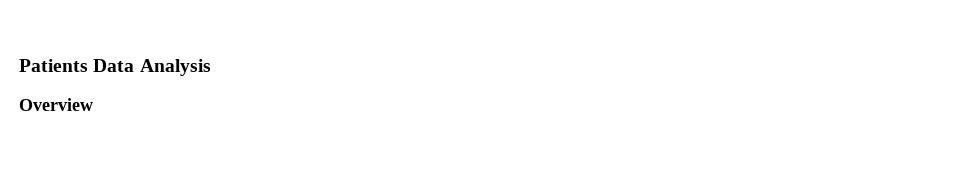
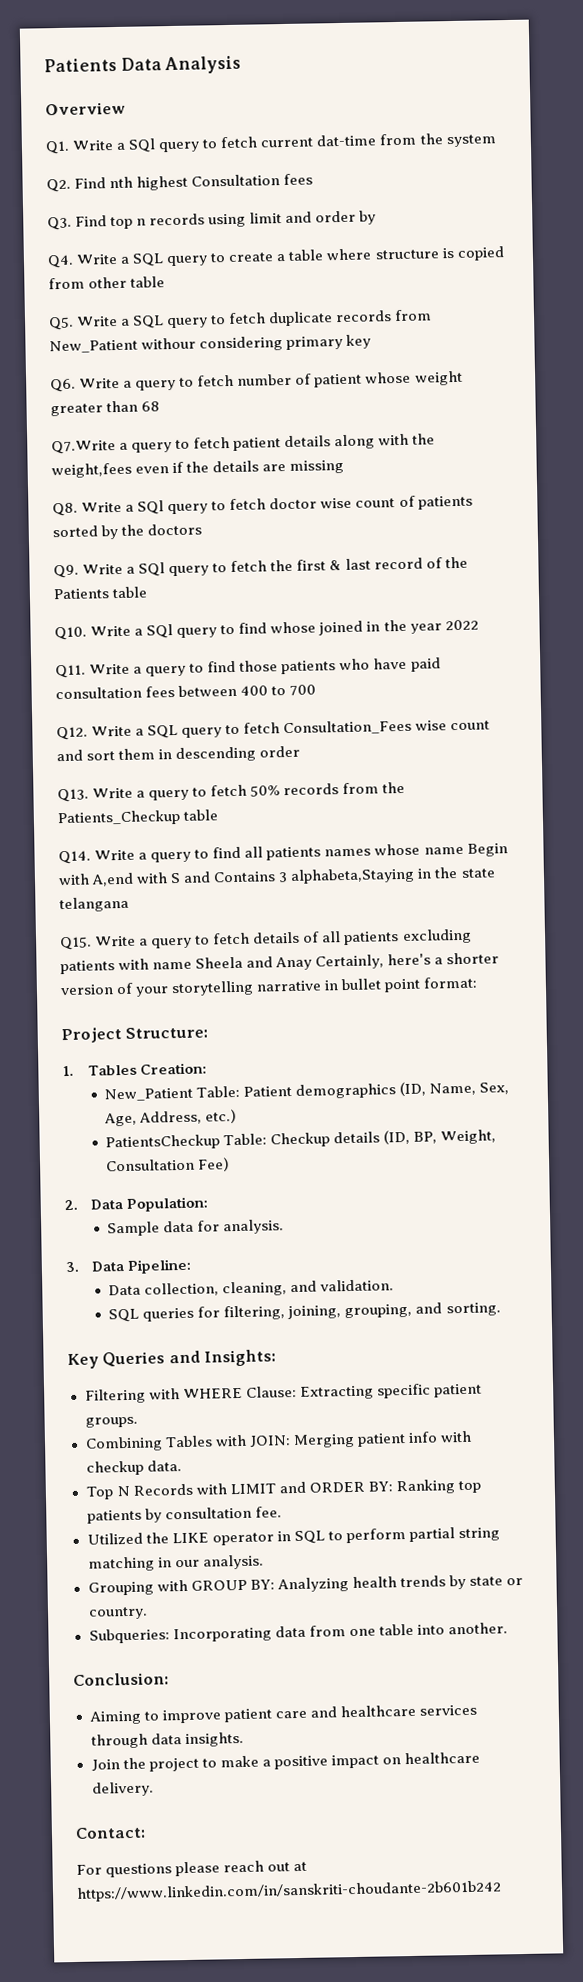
(93, 104) none -> [45,133,496,155] [46,173,314,193] [47,210,377,231] [47,246,505,269] [48,276,166,290] [48,309,433,331] [49,334,372,354] [50,370,463,393] [50,400,161,417] [51,433,436,455] [51,459,345,479] [52,495,473,517] [52,523,203,540] [53,556,468,579] [53,586,148,600] [54,619,479,641] [55,657,441,679] [55,684,317,700] [56,719,491,741] [56,745,301,763] [57,781,406,803] [57,809,219,827] [58,843,508,865] [58,867,496,887] [59,896,129,913] [60,928,472,951] [60,952,500,975] [60,976,478,997] [61,1026,209,1044] [62,1062,207,1077] [104,1081,510,1102] [104,1108,238,1127] [105,1129,497,1151] [105,1157,231,1172] [64,1196,208,1212] [107,1219,285,1237] [65,1258,192,1274] [108,1279,395,1297] [108,1302,501,1323] [67,1349,277,1370] [84,1383,482,1404] [84,1416,138,1428] [84,1430,472,1452] [85,1460,182,1476] [85,1479,481,1500] [86,1506,282,1524] [86,1527,500,1546] [87,1554,264,1572] [87,1574,523,1596] [87,1606,148,1620] [88,1622,508,1644] [73,1672,169,1686] [88,1704,477,1725] [90,1731,244,1749] [90,1751,480,1772] [91,1781,154,1797] [75,1826,146,1839] [76,1860,308,1878] [76,1880,502,1902] // Q1. Write a SQl query to fetch current dat-time from the system // Q2. Find nth highest Consultation fees // Q3. Find top n records using limit and order by // Q4. Write a SQL query to create a table where structure is copied from other table // Q5. Write a SQL query to fetch duplicate records from New_Patient withour considering primary key // Q6. Write a query to fetch number of patient whose weight greater than 68 // Q7.Write a query to fetch patient details along with the weight,fees even if the details are missing // Q8. Write a SQl query to fetch doctor wise count of patients sorted by the doctors // Q9. Write a SQl query to fetch the first & last record of the Patients table // Q10. Write a SQl query to find whose joined in the year 2022 // Q11. Write a query to find those patients who have paid consultation fees between 400 to 700 // Q12. Write a SQL query to fetch Consultation_Fees wise count and sort them in descending order // Q13. Write a query to fetch 50% records from the Patients_Checkup table // Q14. Write a query to find all patients names whose name Begin with A,end with S and Contains 3 alphabeta,Staying in the state telangana // Q15. Write a query to fetch details of all patients excluding patients with name Sheela and Anay Certainly, here's a shorter version of your storytelling narrative in bullet point format: // Project Structure: // 1. Tables Creation: // New_Patient Table: Patient demographics (ID, Name, Sex, Age, Address, etc.) // PatientsCheckup Table: Checkup details (ID, BP, Weight, Consultation Fee) // 2. Data Population: // Sample data for analysis. // 3. Data Pipeline: // Data collection, cleaning, and validation. // SQL queries for filtering, joining, grouping, and sorting. // Key Queries and Insights: // Filtering with WHERE Clause: Extracting specific patient groups. // Combining Tables with JOIN: Merging patient info with checkup data. // Top N Records with LIMIT and ORDER BY: Ranking top patients by consultation fee. // Utilized the LIKE operator in SQL to perform partial string matching in our analysis. // Grouping with GROUP BY: Analyzing health trends by state or country. // Subqueries: Incorporating data from one table into another. // Conclusion: // Aiming to improve patient care and healthcare services through data insights. // Join the project to make a positive impact on healthcare delivery. // Contact: // For questions please reach out at https://www.linkedin.com/in/sanskriti-choudante-2b601b242

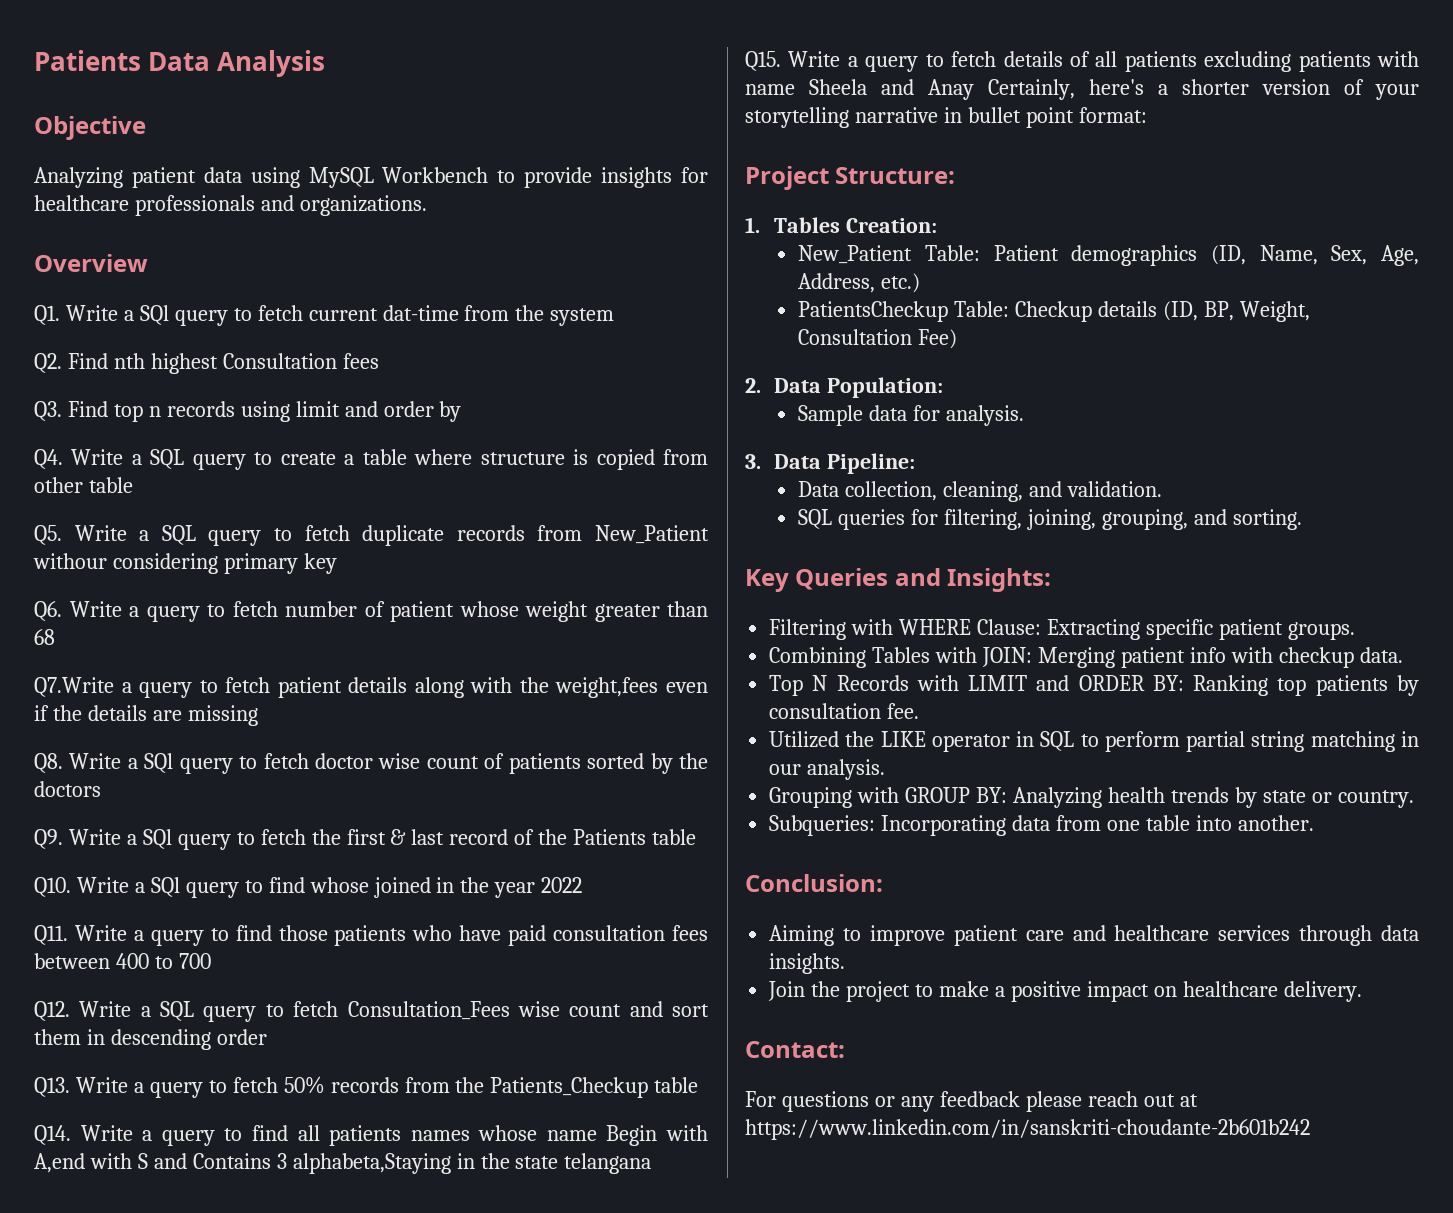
(242, 65) none -> [34,116,146,140] [34,167,709,188] [34,195,427,216] // Objective // Analyzing patient data using MySQL Workbench to provide insights for healthcare professionals and organizations.
(173, 1870) none -> [874,1091,1020,1112] or any feedback

